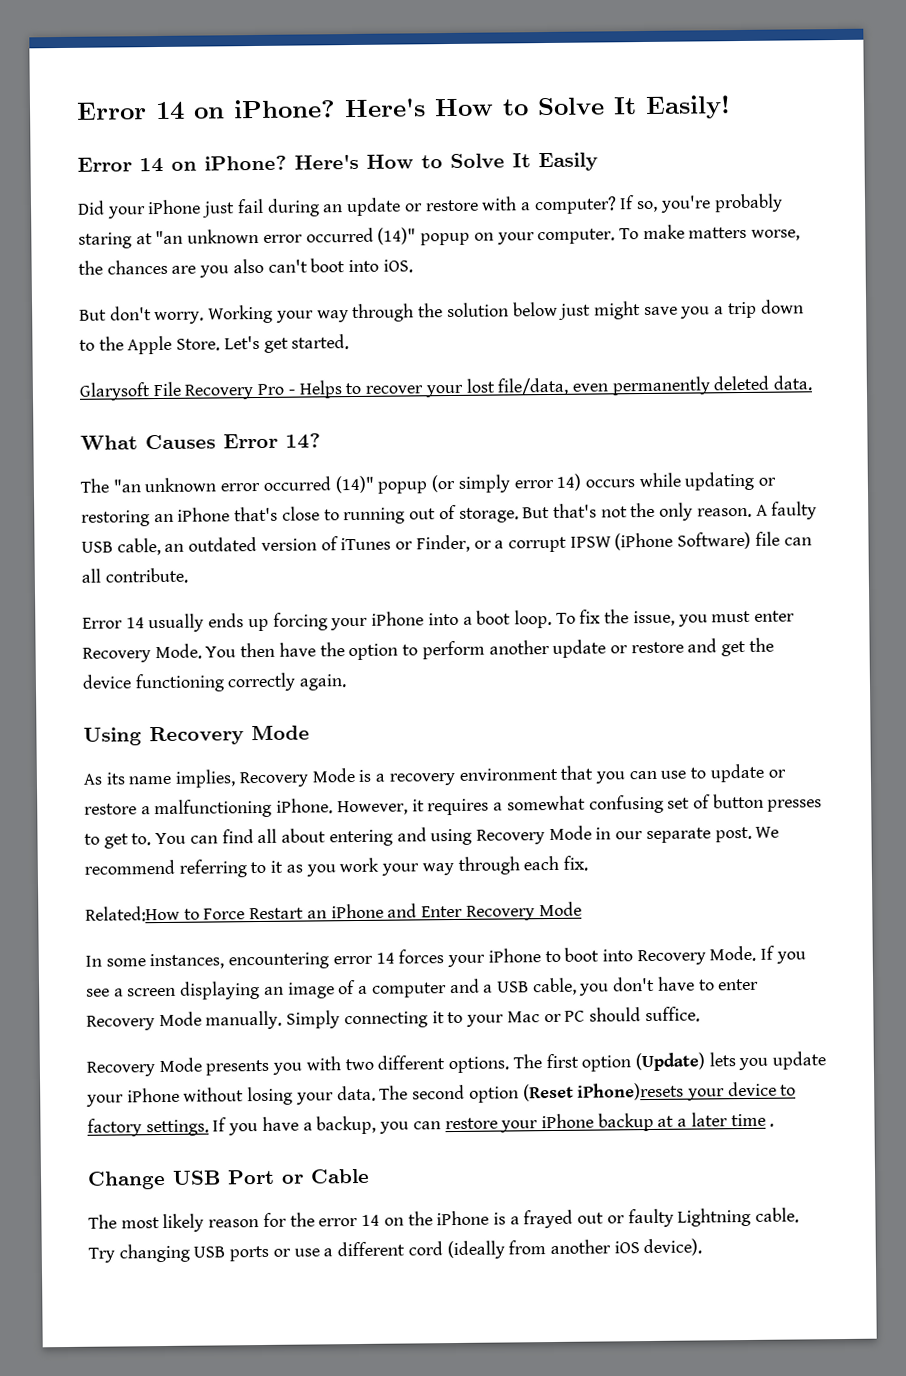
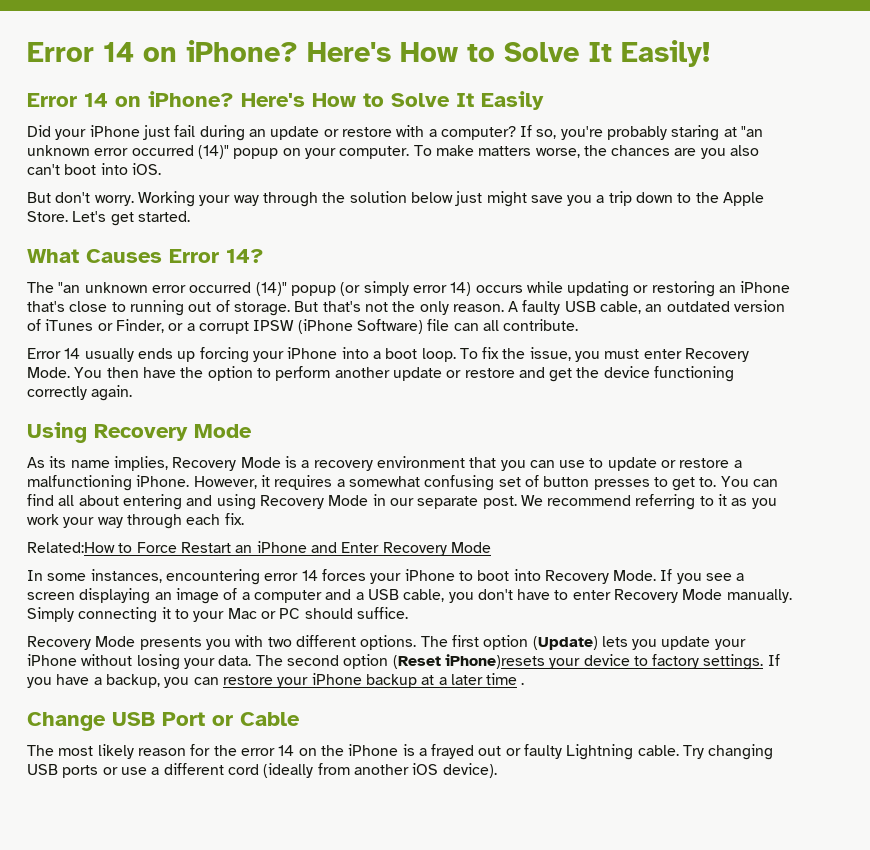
[79,375,813,401] // Glarysoft File Recovery Pro - Helps to recover your lost file/data, even permanently deleted data. -> (190, 216) none

